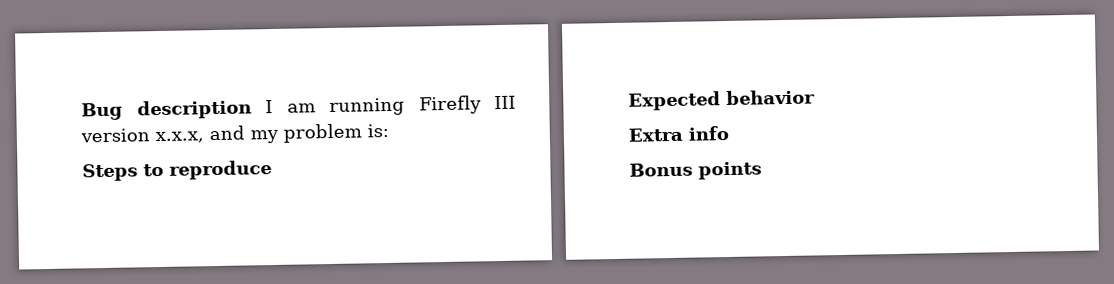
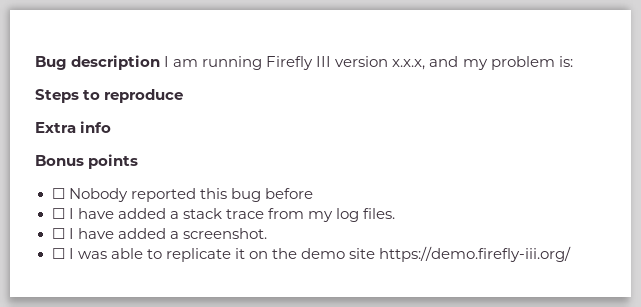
[628,89,815,111] // Expected behavior -> (184, 96) none
(762, 170) none -> [51,188,313,202] [51,208,396,222] [51,228,267,239] [51,246,572,262] // ☐ Nobody reported this bug before // ☐ I have added a stack trace from my log files. // ☐ I have added a screenshot. // ☐ I was able to replicate it on the demo site https://demo.firefly-iii.org/

